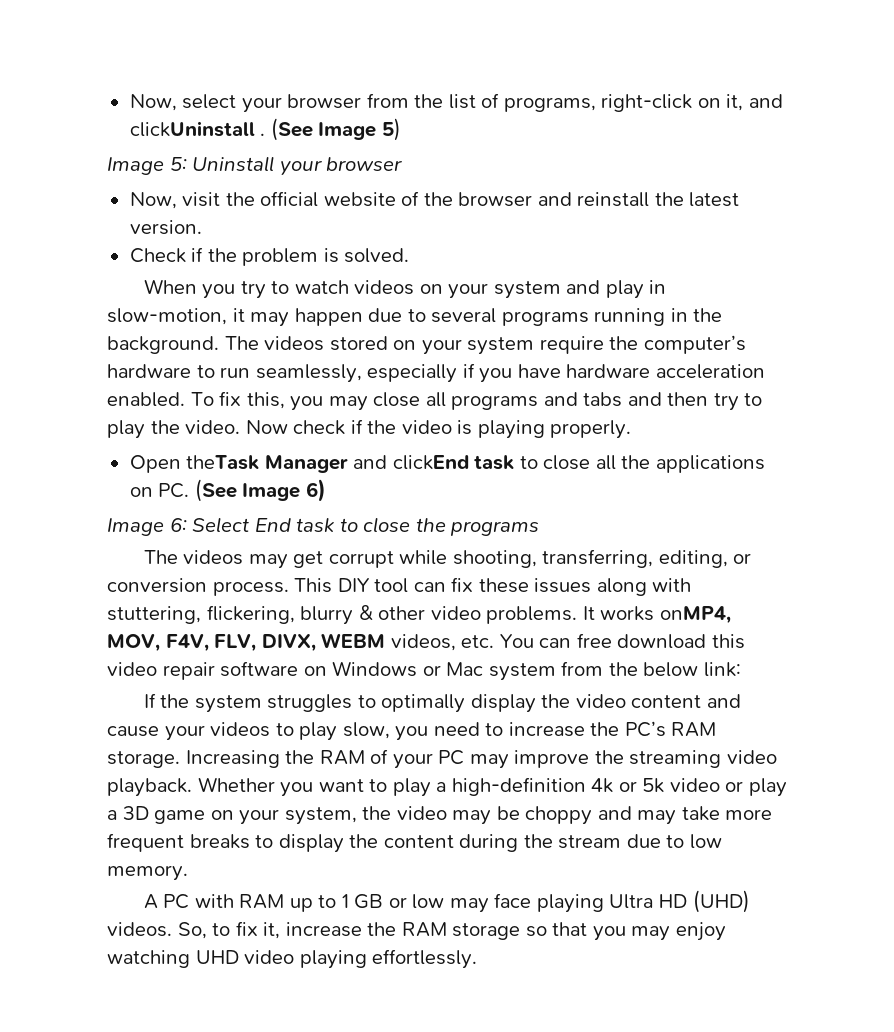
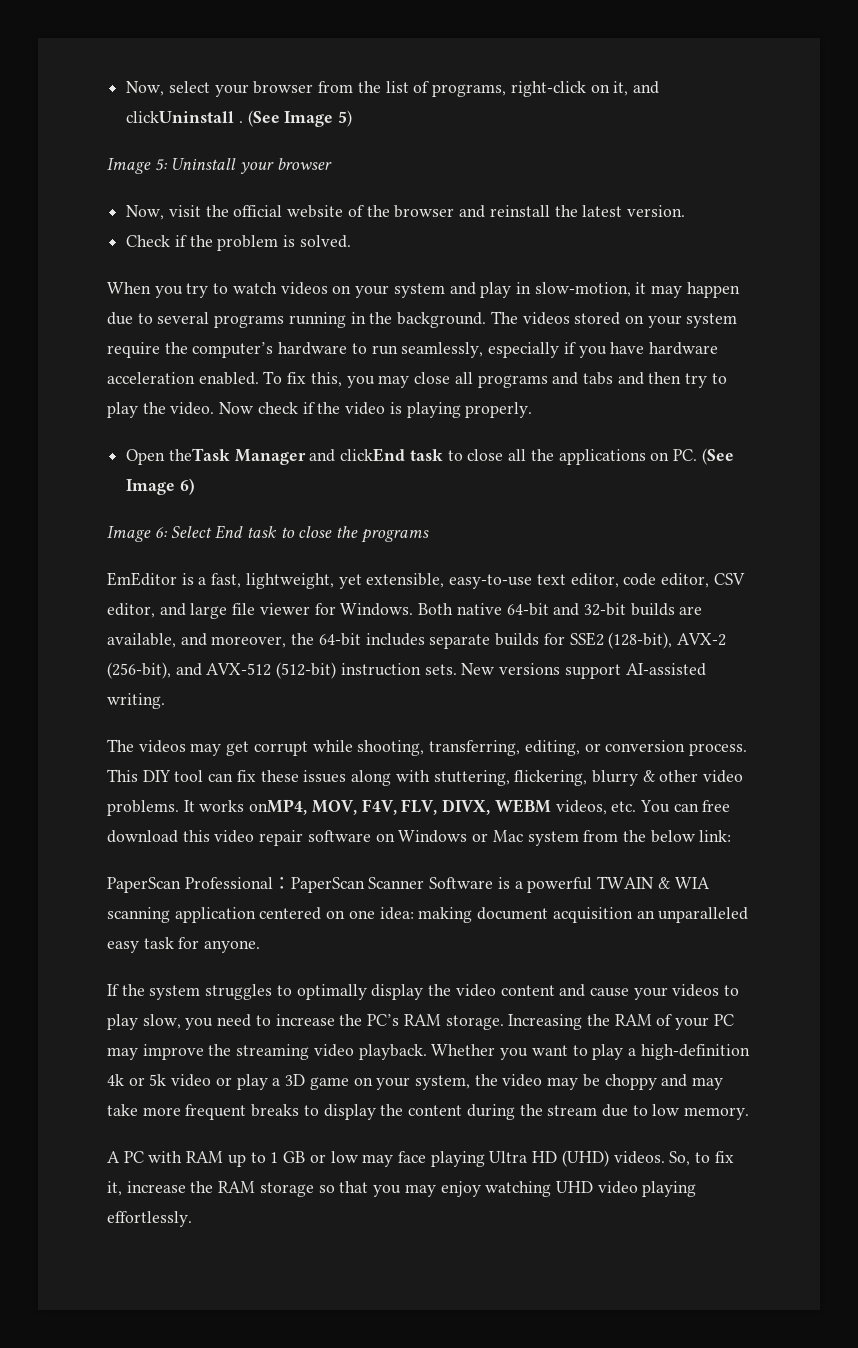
(540, 528) none -> [107,572,745,589] [107,603,703,619] [107,632,726,649] [107,662,706,679] [107,693,165,709] // EmEditor is a fast, lightweight, yet extensible, easy-to-use text editor, code editor, CSV editor, and large file viewer for Windows. Both native 64-bit and 32-bit builds are available, and moreover, the 64-bit includes separate builds for SSE2 (128-bit), AVX-2 (256-bit), and AVX-512 (512-bit) instruction sets. New versions support AI-assisted writing.
(741, 669) none -> [107,876,710,893] [107,907,749,923] [107,937,261,953] // PaperScan Professional：PaperScan Scanner Software is a powerful TWAIN & WIA scanning application centered on one idea: making document acquisition an unparalleled easy task for anyone.

